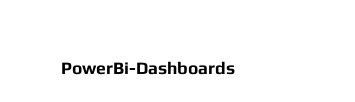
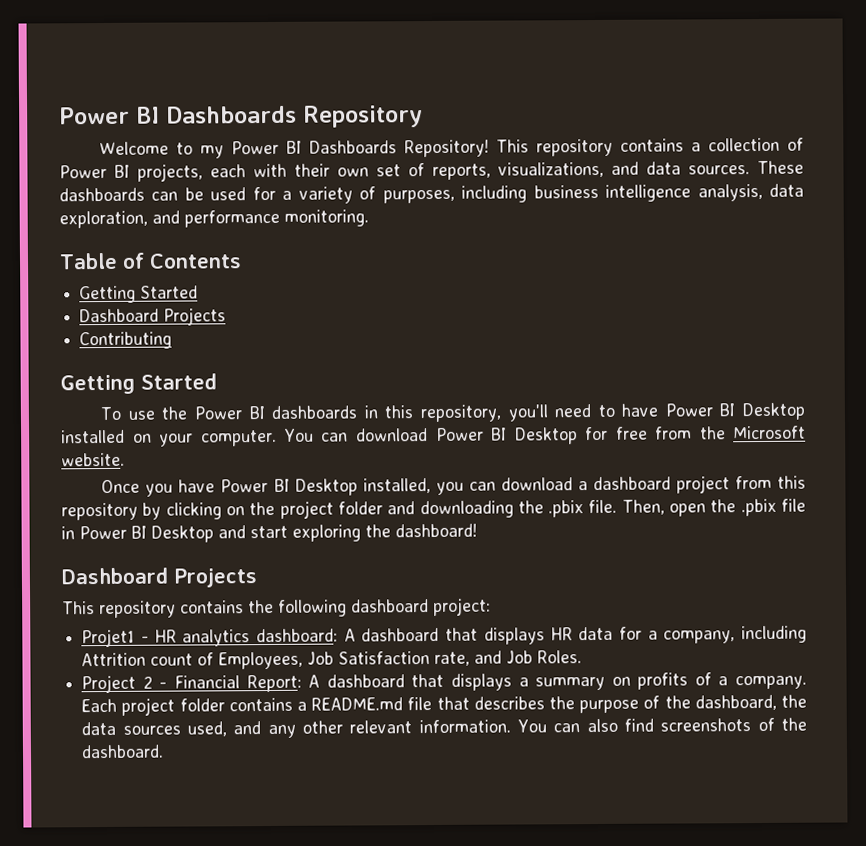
[61,61,235,75] PowerBi-Dashboards -> [59,105,423,128] [99,137,805,159] [59,160,804,182] [59,183,804,204] [59,209,369,229] [59,252,242,270] [79,285,199,304] [79,307,227,326] [79,331,173,350] [60,373,217,395] [100,402,805,423] [61,425,806,447] [61,452,125,467] [101,475,806,497] [61,498,806,521] [61,523,477,543] [61,567,257,588] [62,597,491,619] [81,625,807,648] [81,650,583,670] [81,672,808,694] [81,694,807,716] [81,717,808,739] [81,744,165,759] Power BI Dashboards Repository // Welcome to my Power BI Dashboards Repository! This repository contains a collection of Power BI projects, each with their own set of reports, visualizations, and data sources. These dashboards can be used for a variety of purposes, including business intelligence analysis, data exploration, and performance monitoring. // Table of Contents // Getting Started // Dashboard Projects // Contributing // Getting Started // To use the Power BI dashboards in this repository, you'll need to have Power BI Desktop installed on your computer. You can download Power BI Desktop for free from the Microsoft website. // Once you have Power BI Desktop installed, you can download a dashboard project from this repository by clicking on the project folder and downloading the .pbix file. Then, open the .pbix file in Power BI Desktop and start exploring the dashboard! // Dashboard Projects // This repository contains the following dashboard project: // Projet1 - HR analytics dashboard: A dashboard that displays HR data for a company, including Attrition count of Employees, Job Satisfaction rate, and Job Roles. // Project 2 - Financial Report: A dashboard that displays a summary on profits of a company. Each project folder contains a README.md file that describes the purpose of the dashboard, the data sources used, and any other relevant information. You can also find screenshots of the dashboard.

